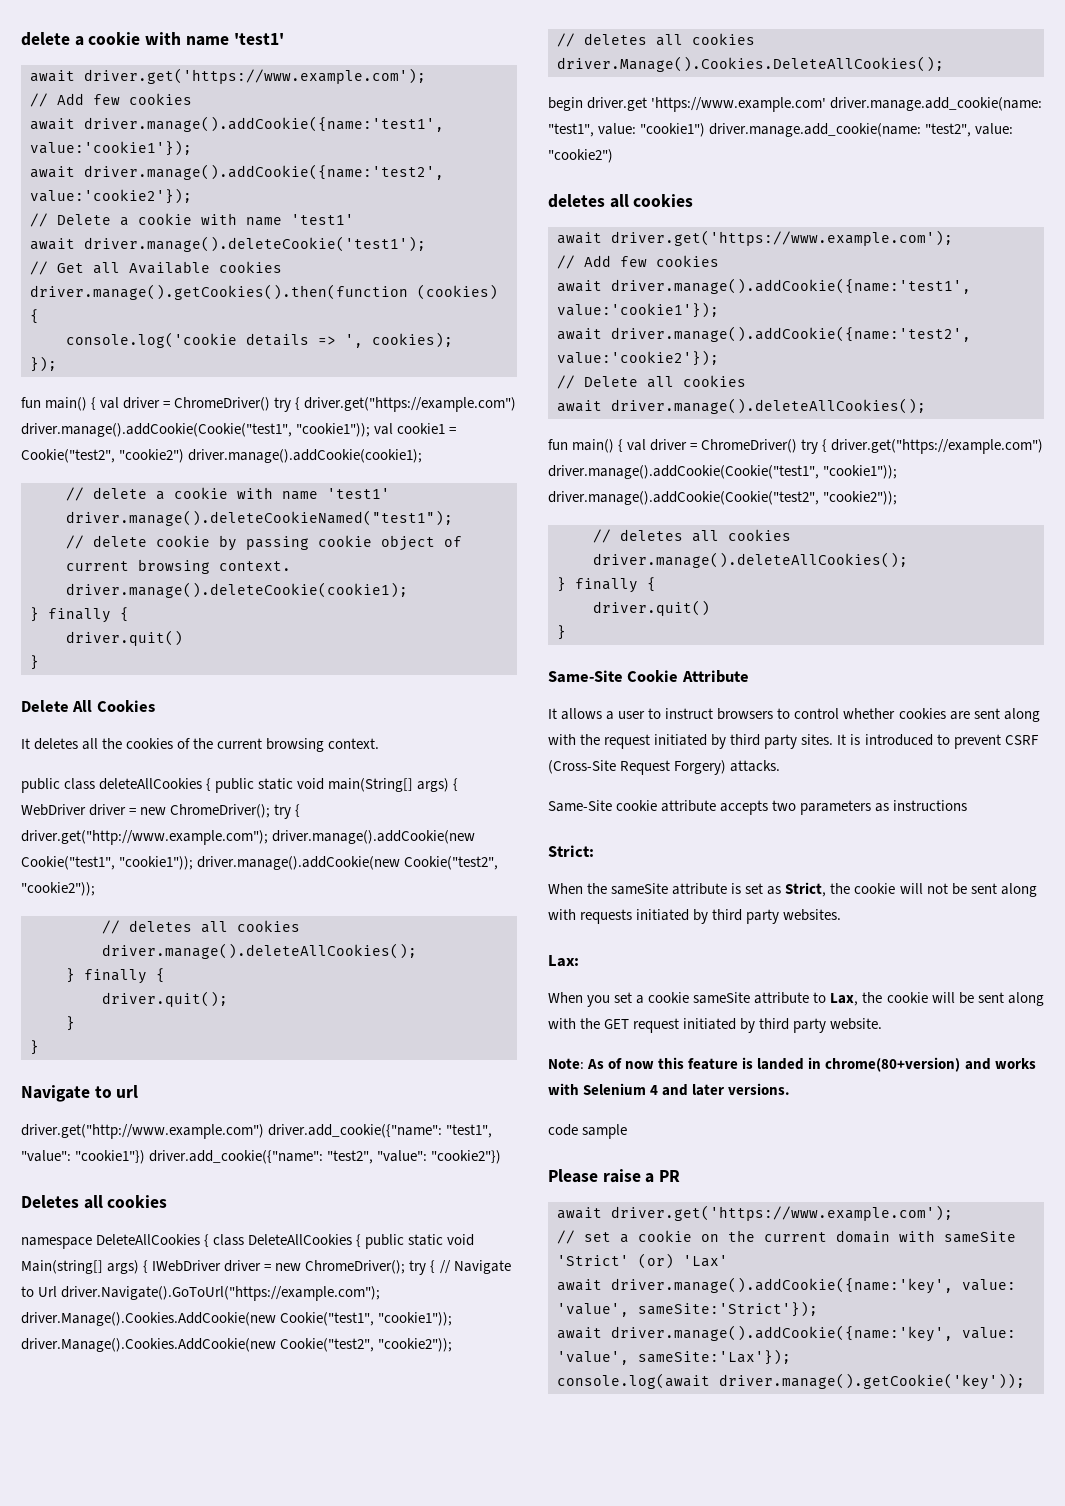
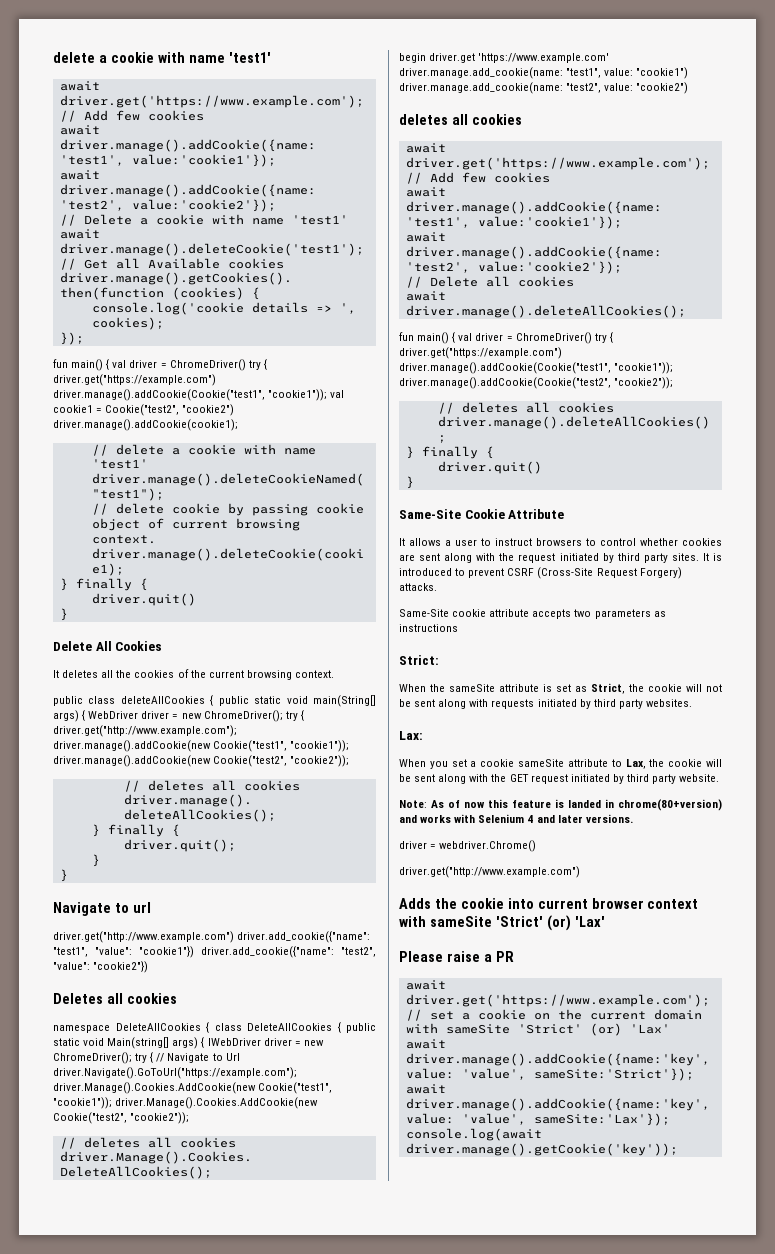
[548,1124,628,1139] code sample -> [399,840,537,852] [399,866,580,878] [399,898,699,909] [399,915,605,931] driver = webdriver.Chrome() // driver.get("http://www.example.com") // Adds the cookie into current browser context with sameSite 'Strict' (or) 'Lax'

